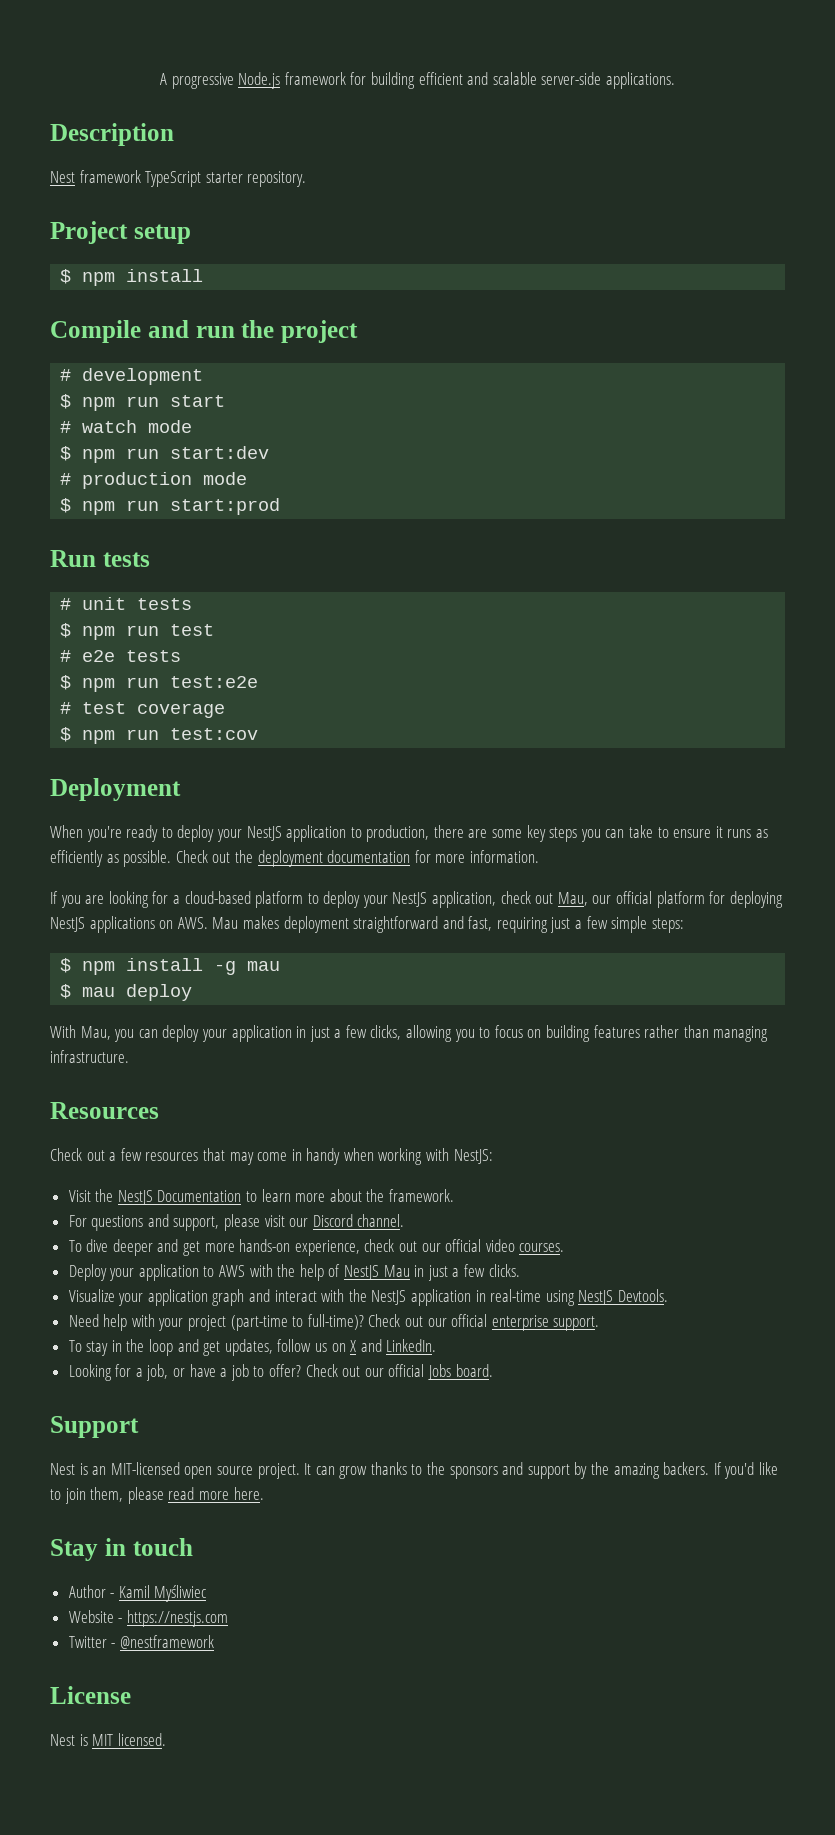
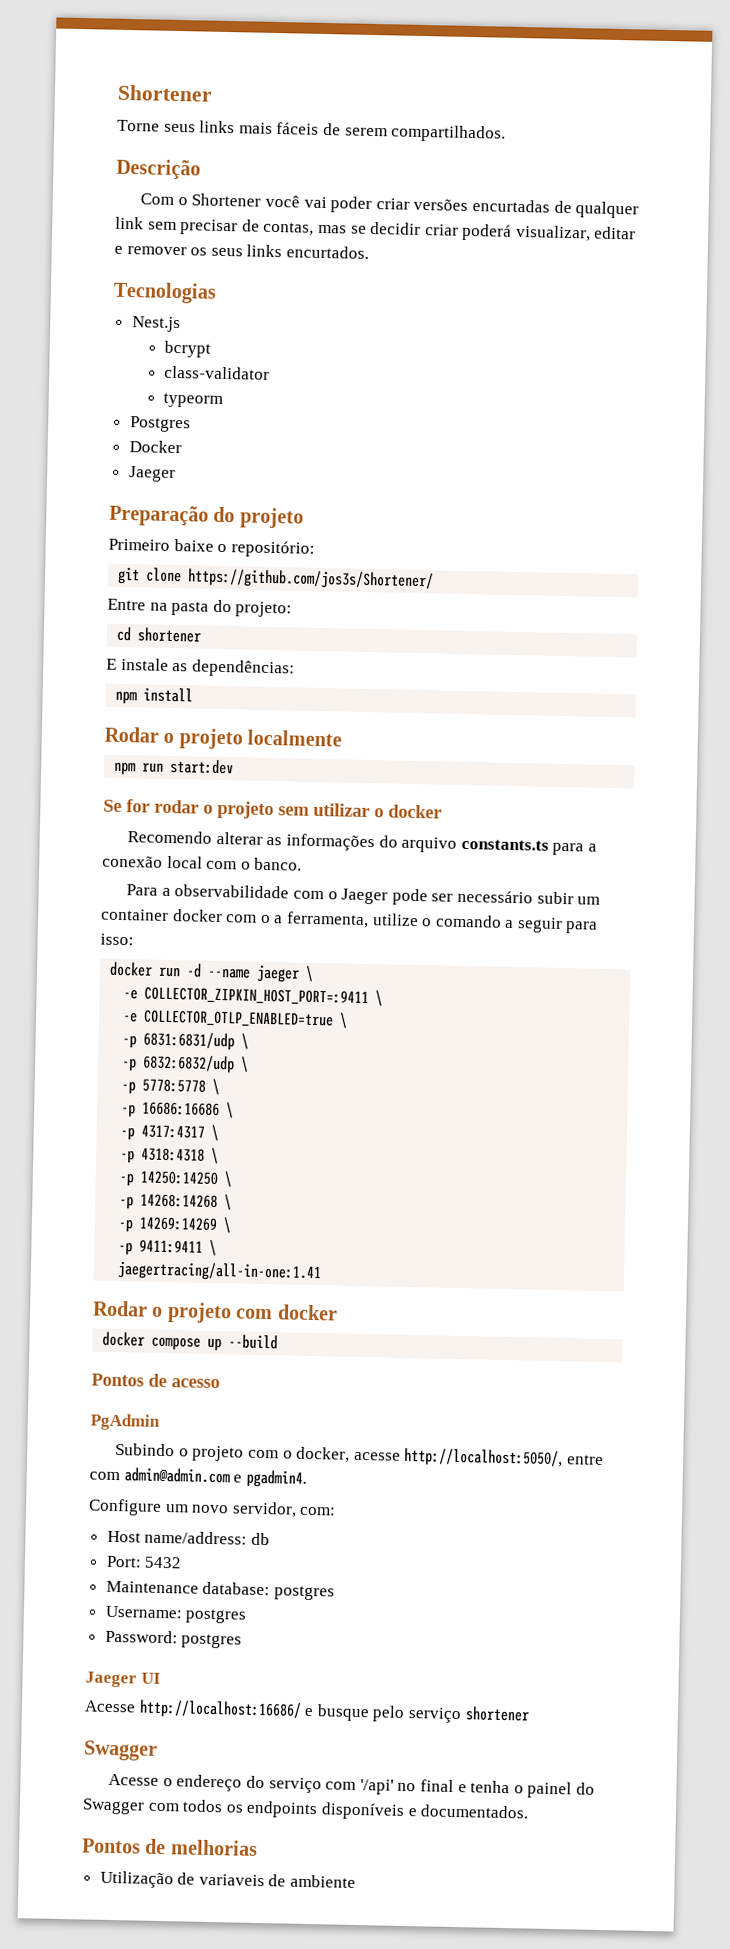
[160,72,675,89] [50,123,174,146] [50,170,307,187] [50,221,191,244] [60,269,204,286] [50,320,358,343] [60,368,204,385] [60,394,226,411] [60,420,193,433] [60,446,270,463] [60,472,248,489] [60,498,281,515] [50,550,150,567] [60,597,193,610] [60,623,215,640] [60,650,182,662] [60,675,259,692] [60,702,226,718] [60,727,259,744] [50,778,181,801] [50,825,768,842] [50,850,539,867] [50,891,783,908] [50,916,684,933] [60,958,281,975] [60,984,193,1001] [50,1025,769,1042] [50,1050,129,1063] [50,1102,159,1119] [50,1148,493,1165] [68,1189,455,1205] [68,1214,405,1231] [68,1239,565,1256] [68,1264,520,1281] [68,1289,668,1306] [68,1314,600,1331] [68,1339,437,1356] [68,1364,493,1381] [50,1416,139,1438] [50,1462,778,1479] [50,1487,264,1504] [50,1538,193,1561] [68,1585,207,1602] [68,1610,228,1627] [68,1635,214,1649] [50,1686,131,1704] [50,1733,166,1746] A progressive Node.js framework for building efficient and scalable server-side applications. // Description // Nest framework TypeScript starter repository. // Project setup // $ npm install // Compile and run the project // # development // $ npm run start // # watch mode // $ npm run start:dev // # production mode // $ npm run start:prod // Run tests // # unit tests // $ npm run test // # e2e tests // $ npm run test:e2e // # test coverage // $ npm run test:cov // Deployment // When you're ready to deploy your NestJS application to production, there are some key steps you can take to ensure it runs as efficiently as possible. Check out the deployment documentation for more information. // If you are looking for a cloud-based platform to deploy your NestJS application, check out Mau, our official platform for deploying NestJS applications on AWS. Mau makes deployment straightforward and fast, requiring just a few simple steps: // $ npm install -g mau // $ mau deploy // With Mau, you can deploy your application in just a few clicks, allowing you to focus on building features rather than managing infrastructure. // Resources // Check out a few resources that may come in handy when working with NestJS: // Visit the NestJS Documentation to learn more about the framework. // For questions and support, please visit our Discord channel. // To dive deeper and get more hands-on experience, check out our official video courses. // Deploy your application to AWS with the help of NestJS Mau in just a few clicks. // Visualize your application graph and interact with the NestJS application in real-time using NestJS Devtools. // Need help with your project (part-time to full-time)? Check out our official enterprise support. // To stay in the loop and get updates, follow us on X and LinkedIn. // Looking for a job, or have a job to offer? Check out our official Jobs board. // Support // Nest is an MIT-licensed open source project. It can grow thanks to the sponsors and support by the amazing backers. If you'd like to join them, please read more here. // Stay in touch // Author - Kamil Myśliwiec // Website - https://nestjs.com // Twitter - @nestframework // License // Nest is MIT licensed. -> [117,84,213,102] [117,119,507,143] [116,158,201,181] [140,193,640,219] [115,216,637,242] [114,244,369,259] [113,281,217,304] [131,316,181,333] [163,340,211,358] [163,365,270,380] [162,392,223,408] [129,416,191,433] [128,440,182,454] [128,466,176,483] [109,504,304,529] [108,538,315,558] [117,566,435,591] [107,598,293,618] [116,626,203,643] [106,657,295,678] [115,687,194,705] [104,726,343,750] [114,758,235,776] [103,799,442,820] [127,830,597,856] [102,855,303,871] [126,884,601,906] [101,908,599,934] [100,933,134,946] [109,961,315,983] [123,986,384,1007] [122,1009,349,1029] [122,1031,250,1051] [121,1054,250,1074] [121,1078,221,1096] [121,1101,235,1119] [120,1124,220,1142] [120,1147,220,1165] [119,1170,233,1188] [119,1193,233,1211] [118,1216,233,1234] [118,1239,218,1257] [117,1261,323,1283] [92,1300,338,1324] [102,1331,279,1352] [91,1373,220,1389] [90,1413,160,1431] [115,1443,604,1469] [89,1467,307,1488] [88,1498,337,1518] [106,1530,270,1546] [105,1555,183,1569] [105,1580,335,1601] [104,1605,248,1624] [104,1629,243,1649] [85,1671,161,1688] [84,1699,530,1724] [83,1740,158,1761] [108,1773,595,1799] [82,1798,530,1820] [82,1838,258,1856] [99,1870,357,1889] Shortener // Torne seus links mais fáceis de serem compartilhados. // Descrição // Com o Shortener você vai poder criar versões encurtadas de qualquer link sem precisar de contas, mas se decidir criar poderá visualizar, editar e remover os seus links encurtados. // Tecnologias // Nest.js // bcrypt // class-validator // typeorm // Postgres // Docker // Jaeger // Preparação do projeto // Primeiro baixe o repositório: // git clone https://github.com/jos3s/Shortener/ // Entre na pasta do projeto: // cd shortener // E instale as dependências: // npm install // Rodar o projeto localmente // npm run start:dev // Se for rodar o projeto sem utilizar o docker // Recomendo alterar as informações do arquivo constants.ts para a conexão local com o banco. // Para a observabilidade com o Jaeger pode ser necessário subir um container docker com o a ferramenta, utilize o comando a seguir para isso: // docker run -d --name jaeger \ // -e COLLECTOR_ZIPKIN_HOST_PORT=:9411 \ // -e COLLECTOR_OTLP_ENABLED=true \ // -p 6831:6831/udp \ // -p 6832:6832/udp \ // -p 5778:5778 \ // -p 16686:16686 \ // -p 4317:4317 \ // -p 4318:4318 \ // -p 14250:14250 \ // -p 14268:14268 \ // -p 14269:14269 \ // -p 9411:9411 \ // jaegertracing/all-in-one:1.41 // Rodar o projeto com docker // docker compose up --build // Pontos de acesso // PgAdmin // Subindo o projeto com o docker, acesse http://localhost:5050/, entre com admin@admin.com e pgadmin4. // Configure um novo servidor, com: // Host name/address: db // Port: 5432 // Maintenance database: postgres // Username: postgres // Password: postgres // Jaeger UI // Acesse http://localhost:16686/ e busque pelo serviço shortener // Swagger // Acesse o endereço do serviço com '/api' no final e tenha o painel do Swagger com todos os endpoints disponíveis e documentados. // Pontos de melhorias // Utilização de variaveis de ambiente

